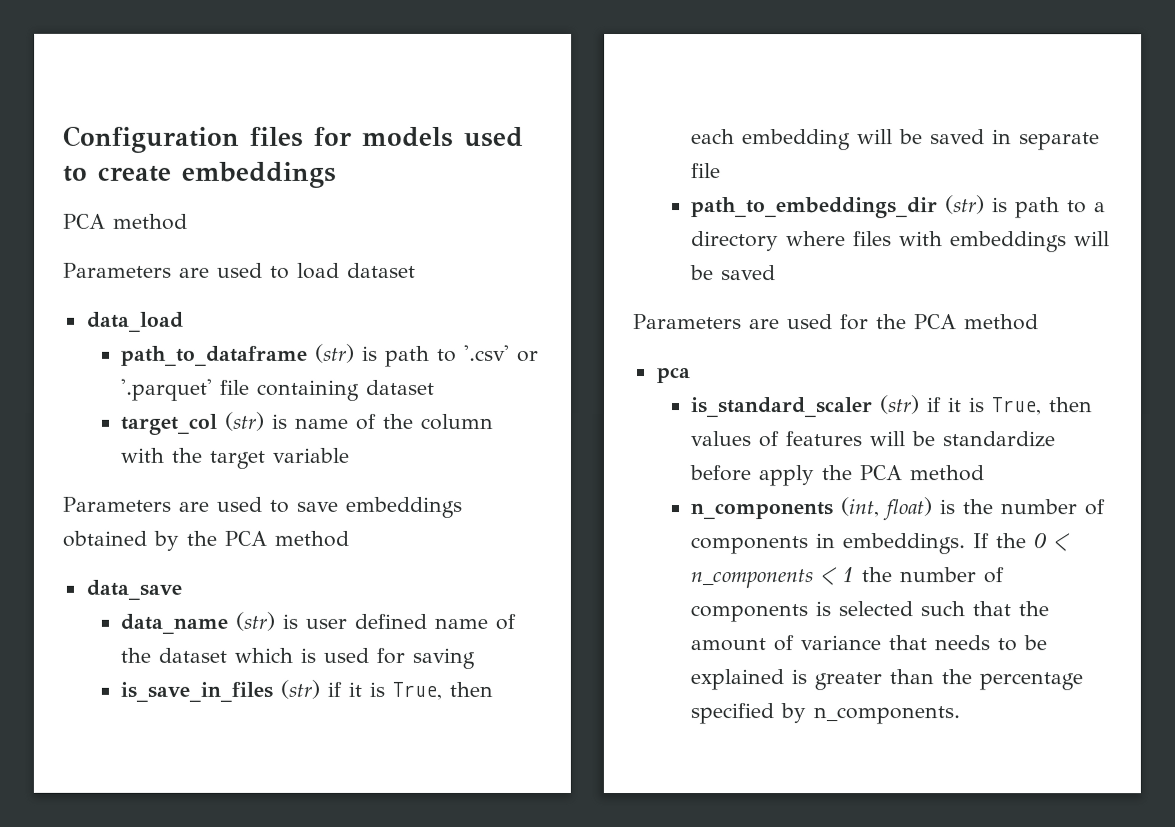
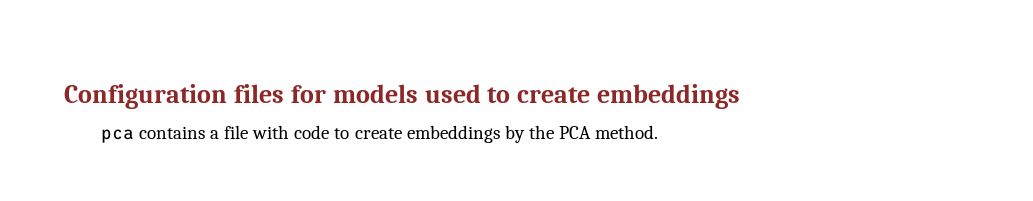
[63,213,188,230] [63,262,416,279] [86,311,184,332] [121,343,540,367] [121,378,436,401] [120,411,494,435] [120,447,350,469] [62,496,462,518] [62,530,349,551] [85,579,182,600] [120,611,517,634] [120,647,476,669] [120,679,494,702] [691,129,1101,151] [691,163,722,179] [691,195,1107,219] [691,231,1111,253] [690,265,777,281] [633,314,1039,331] [656,367,691,384] [690,395,1094,418] [690,431,1056,448] [689,465,985,487] [690,497,1106,521] [690,533,1071,555] [690,567,1005,589] [690,601,1050,623] [690,635,1048,652] [690,669,1084,691] [690,703,961,725] PCA method // Parameters are used to load dataset // data_load // path_to_dataframe (str) is path to '.csv' or '.parquet' file containing dataset // target_col (str) is name of the column with the target variable // Parameters are used to save embeddings obtained by the PCA method // data_save // data_name (str) is user defined name of the dataset which is used for saving // is_save_in_files (str) if it is True, then each embedding will be saved in separate file // path_to_embeddings_dir (str) is path to a directory where files with embeddings will be saved // Parameters are used for the PCA method // pca // is_standard_scaler (str) if it is True, then values of features will be standardize before apply the PCA method // n_components (int, float) is the number of components in embeddings. If the 0 < n_components < 1 the number of components is selected such that the amount of variance that needs to be explained is greater than the percentage specified by n_components. -> [100,125,659,143] pca contains a file with code to create embeddings by the PCA method.

